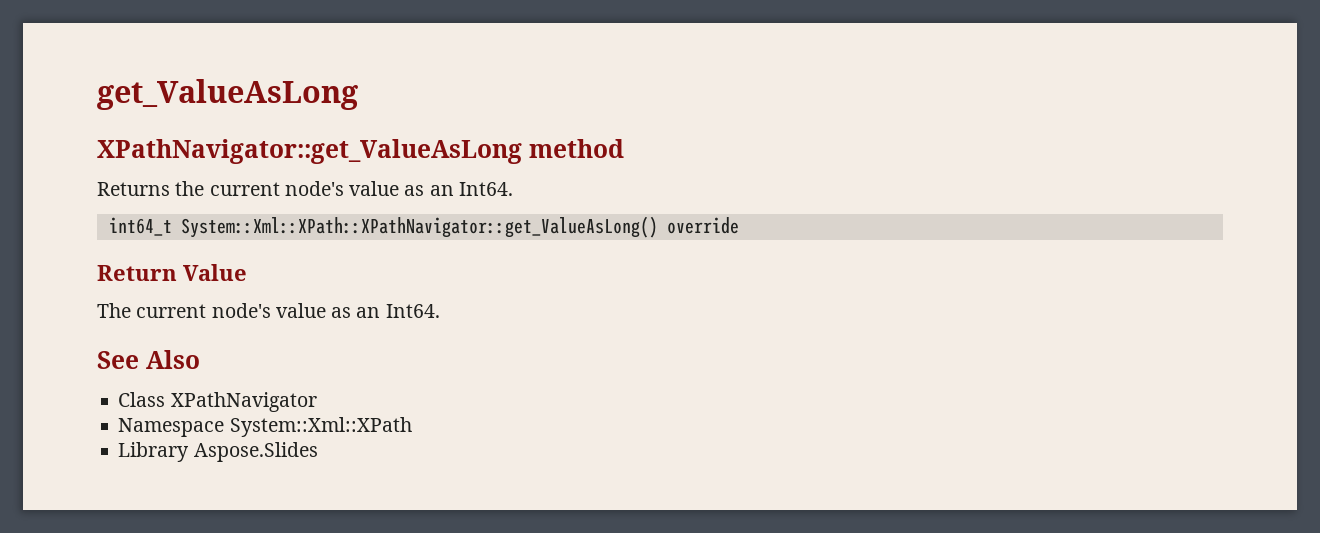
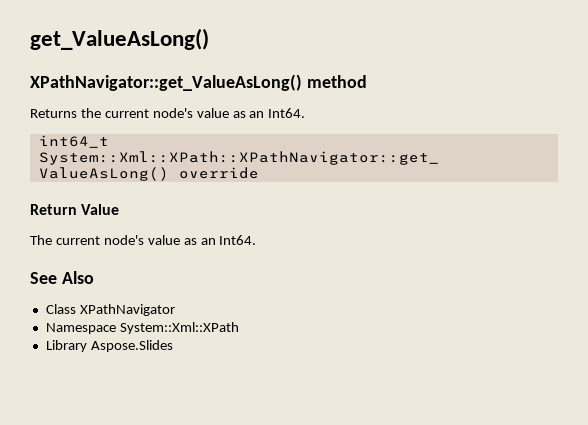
[97,79,358,110] [97,139,522,164] get_ValueAsLong // XPathNavigator::get_ValueAsLong -> [30,28,209,50] [30,74,302,91] get_ValueAsLong() // XPathNavigator::get_ValueAsLong()

